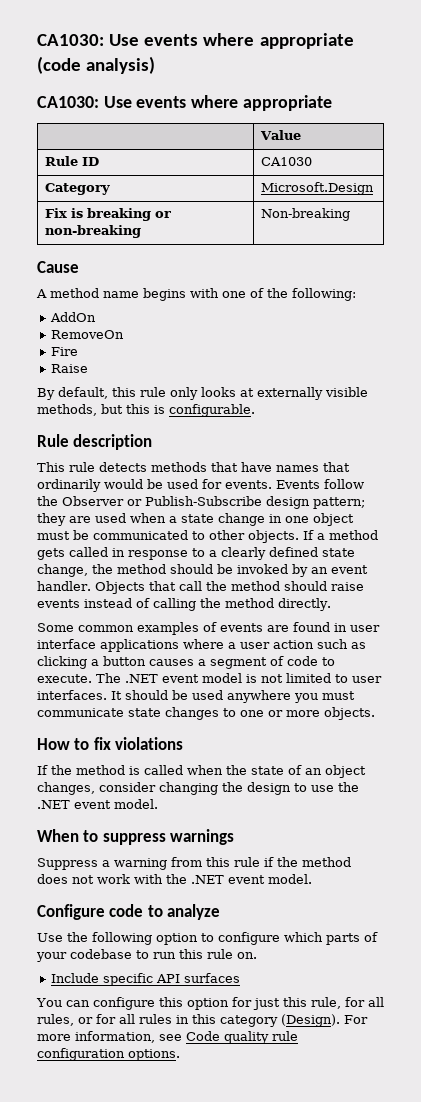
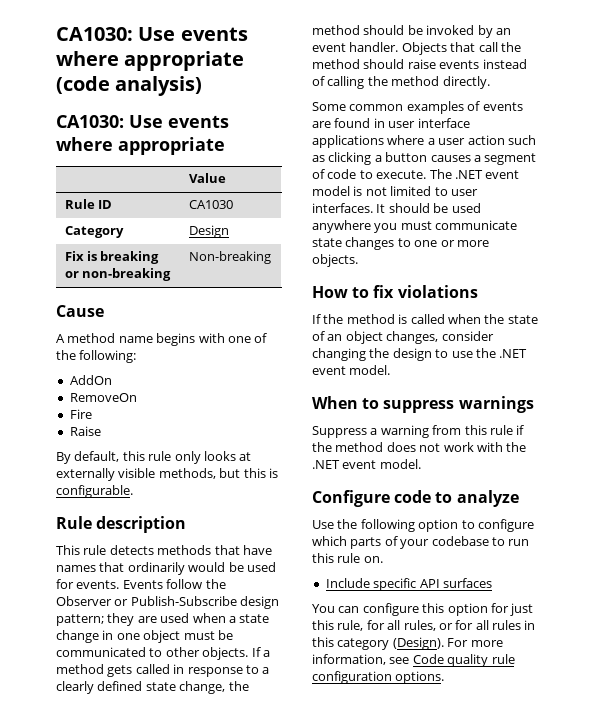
[261,182,375,195] Microsoft.Design -> [188,225,229,238] Design

